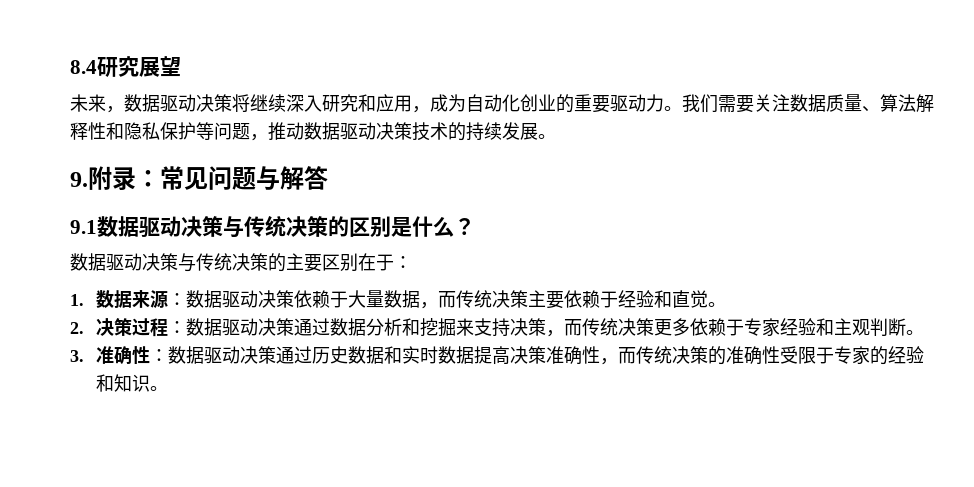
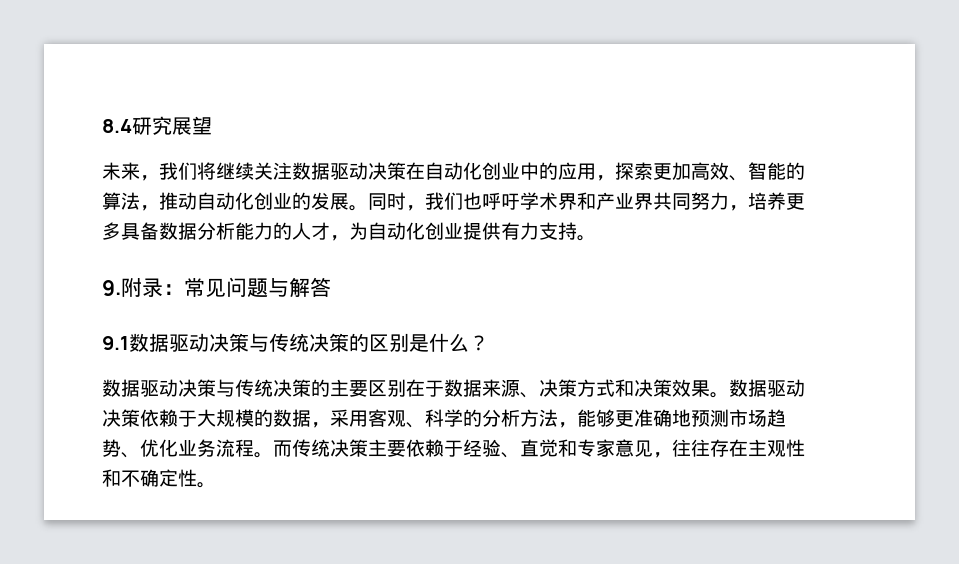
[124,94,934,113] [70,122,538,141] 数据驱动决策将继续深入研究和应用，成为自动化创业的重要驱动力。我们需要关注数据质量、算法解释性和隐私保护等问题，推动数据驱动决策技术的持续发展 -> [159,162,805,181] [102,192,805,211] [102,222,577,241] 我们将继续关注数据驱动决策在自动化创业中的应用，探索更加高效、智能的算法，推动自动化创业的发展。同时，我们也呼吁学术界和产业界共同努力，培养更多具备数据分析能力的人才，为自动化创业提供有力支持
[394,256,412,269] [70,294,84,306] ： // 1. -> (444, 388) none
[167,293,186,306] ： -> [520,379,729,398] 、决策方式和决策效果。
[365,290,438,309] 量数据， -> [216,409,786,428] [102,439,273,458] 规模的数据，采用客观、科学的分析方法，能够更准确地预测市场趋势、优化业务流程。
[653,290,726,308] [70,318,924,337] [70,346,924,365] [95,374,150,392] 和直觉。 // 2.决策过程：数据驱动决策通过数据分析和挖掘来支持决策，而传统决策更多依赖于专家经验和主观判断。 // 3.准确性：数据驱动决策通过历史数据和实时数据提高决策准确性，而传统决策的准确性受限于专家的经验和知识 -> [501,439,805,458] [102,469,197,487] 、直觉和专家意见，往往存在主观性和不确定性

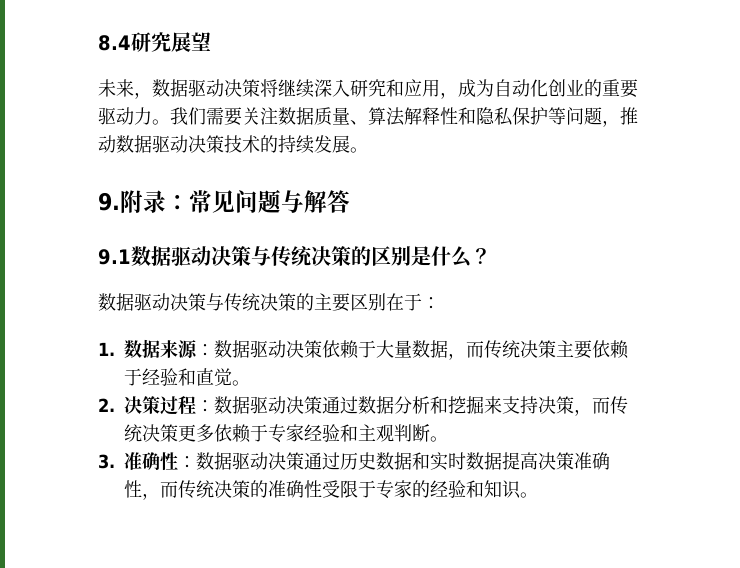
[159,162,805,181] [102,192,805,211] [102,222,577,241] 我们将继续关注数据驱动决策在自动化创业中的应用，探索更加高效、智能的算法，推动自动化创业的发展。同时，我们也呼吁学术界和产业界共同努力，培养更多具备数据分析能力的人才，为自动化创业提供有力支持 -> [152,79,638,99] [98,107,638,127] [98,135,350,154] 数据驱动决策将继续深入研究和应用，成为自动化创业的重要驱动力。我们需要关注数据质量、算法解释性和隐私保护等问题，推动数据驱动决策技术的持续发展
(444, 388) none -> [422,297,440,309] [98,342,115,356] ： // 1.
[520,379,729,398] 、决策方式和决策效果。 -> [196,344,214,356] ：
[216,409,786,428] [102,439,273,458] 规模的数据，采用客观、科学的分析方法，能够更准确地预测市场趋势、优化业务流程。 -> [394,340,466,360] 量数据，
[501,439,805,458] [102,469,197,487] 、直觉和专家意见，往往存在主观性和不确定性 -> [178,368,250,386] [98,396,628,416] [124,424,448,443] [98,452,610,471] [124,480,521,500] 和直觉。 // 2.决策过程：数据驱动决策通过数据分析和挖掘来支持决策，而传统决策更多依赖于专家经验和主观判断。 // 3.准确性：数据驱动决策通过历史数据和实时数据提高决策准确性，而传统决策的准确性受限于专家的经验和知识

